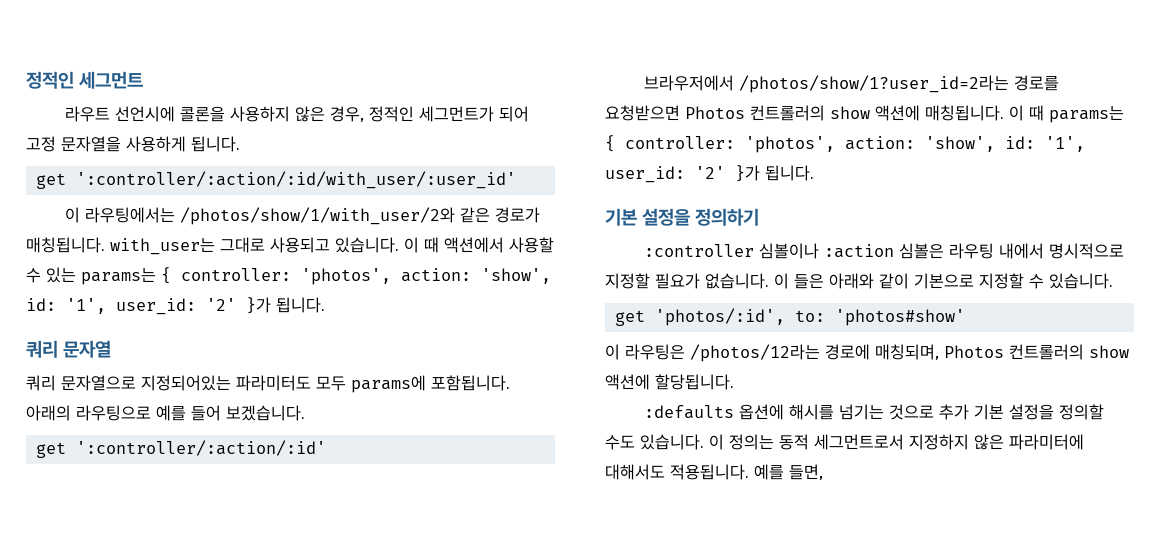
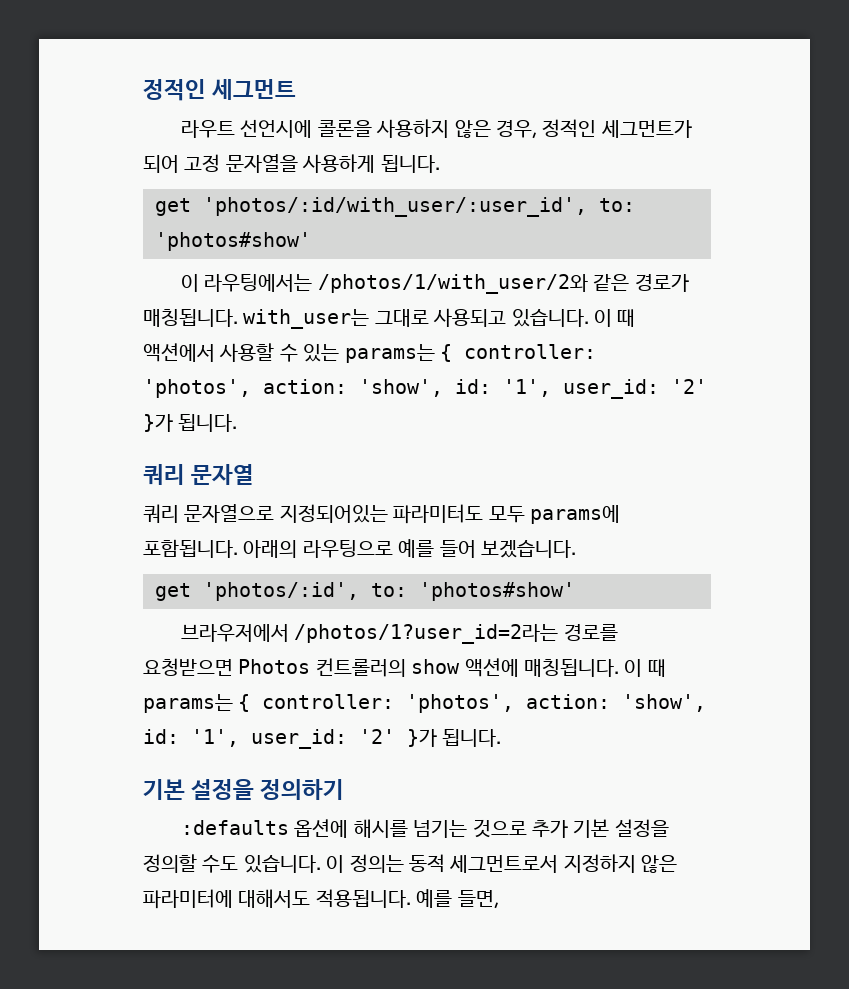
[76,171,517,189] ':controller/:action/:id/with_user/:user_id' -> [203,197,635,217] [155,232,311,251] 'photos/:id/with_user/:user_id', to: 'photos#show'
[180,207,456,225] /photos/show/1/with_user/2와 -> [317,274,588,294] /photos/1/with_user/2와
[76,440,327,456] ':controller/:action/:id' -> [203,582,575,601] 'photos/:id', to: 'photos#show'
[739,75,1010,93] /photos/show/1?user_id=2라는 -> [294,624,559,644] /photos/1?user_id=2라는
[644,243,1125,259] [605,273,1113,289] [615,308,966,326] [605,344,1129,362] [605,374,734,390] // :controller 심볼이나 :action 심볼은 라우팅 내에서 명시적으로 지정할 필요가 없습니다. 이 들은 아래와 같이 기본으로 지정할 수 있습니다. // get 'photos/:id', to: 'photos#show' // 이 라우팅은 /photos/12라는 경로에 매칭되며, Photos 컨트롤러의 show 액션에 할당됩니다. -> (345, 789) none

